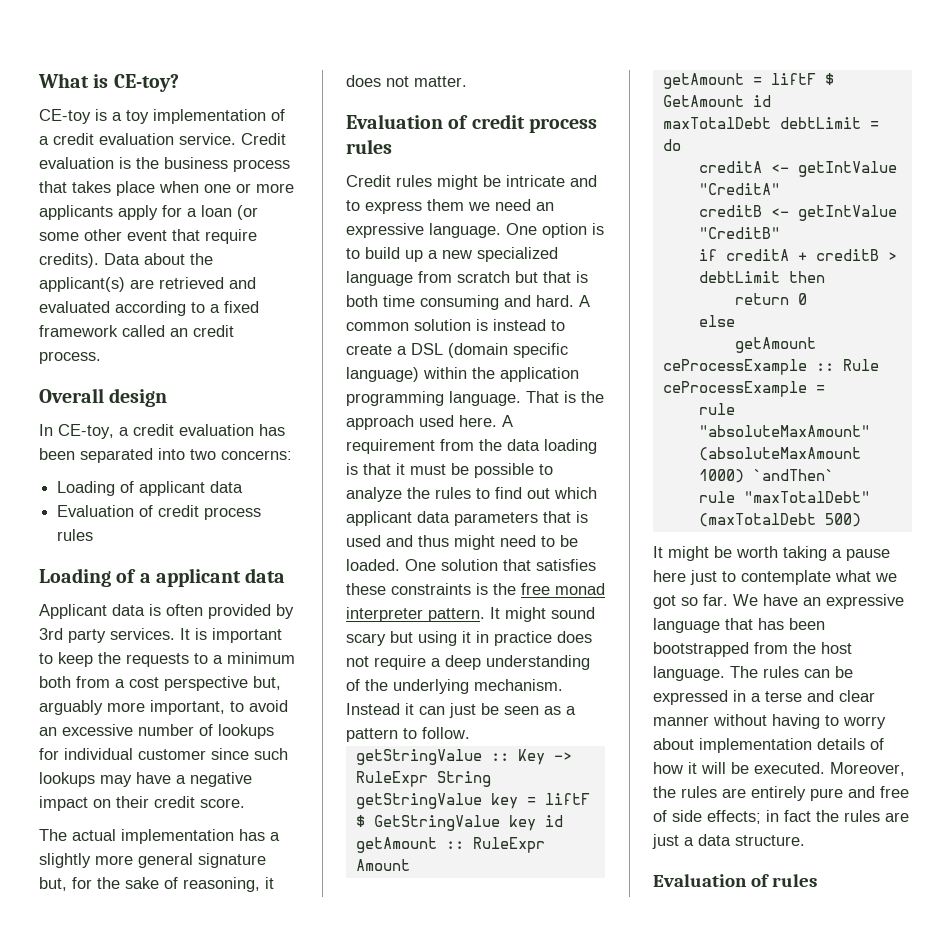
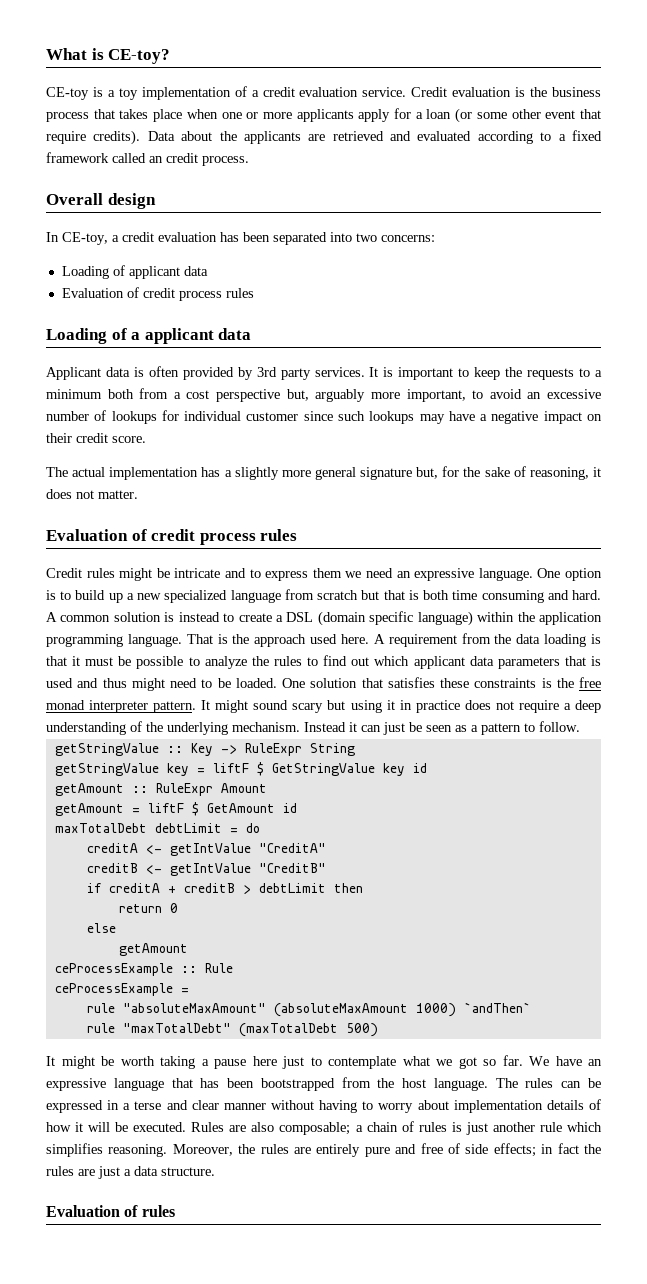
[39,277,125,292] applicant(s) -> [243,131,301,144] applicants
(825, 768) none -> [191,1121,602,1135] [46,1143,168,1157] Rules are also composable; a chain of rules is just another rule which simplifies reasoning.

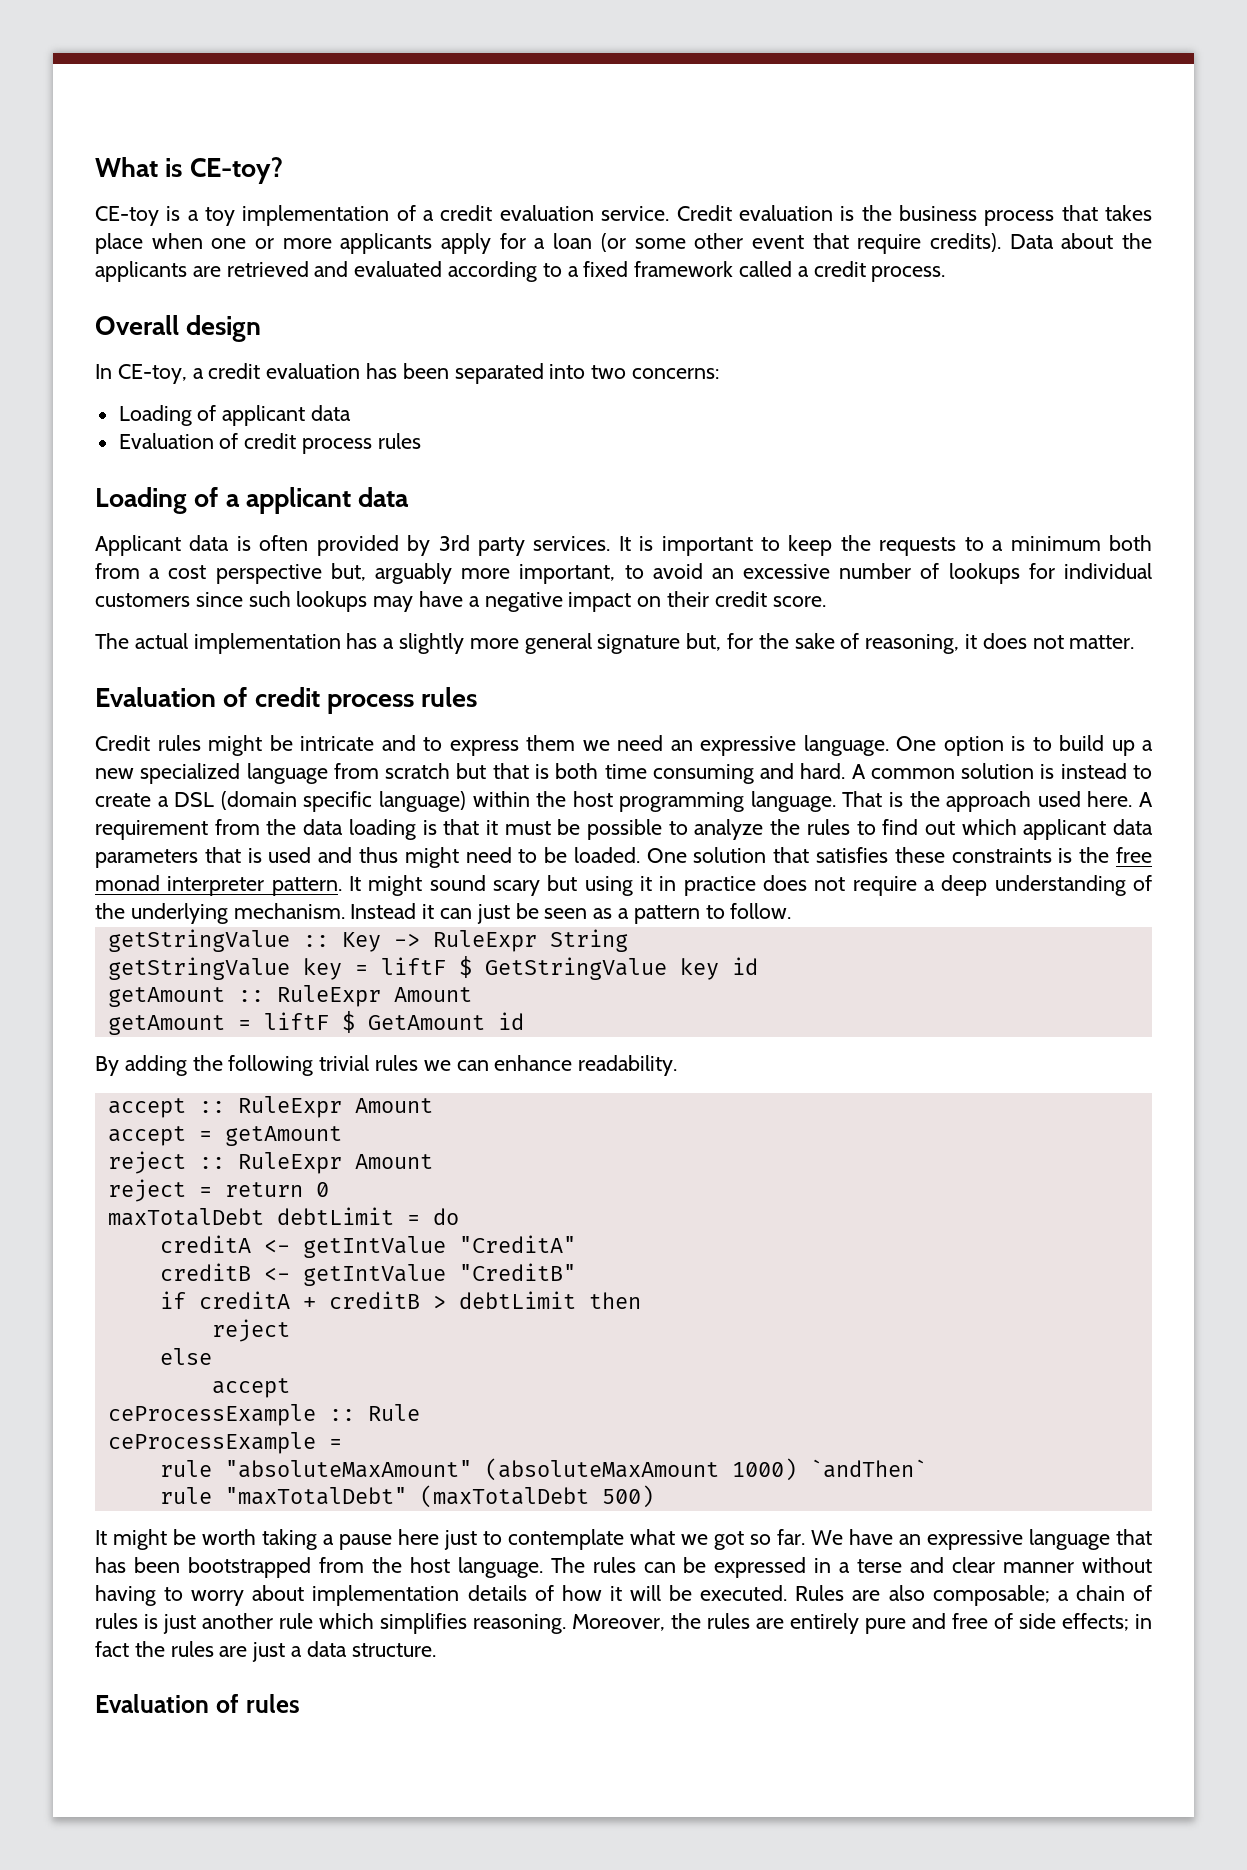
[149,156,163,163] an -> [797,266,809,277] a
[246,412,299,421] customer -> [95,593,190,607] customers
[539,612,602,625] application -> [572,791,613,807] host
(297, 808) none -> [95,1055,678,1076] [107,1096,433,1118] [107,1126,342,1146] [107,1151,433,1174] [107,1179,329,1202] // By adding the following trivial rules we can enhance readability. // accept :: RuleExpr Amount // accept = getAmount // reject :: RuleExpr Amount // reject = return 0
[118,903,178,913] return 0 -> [211,1319,290,1342] reject
[118,943,188,956] getAmount -> [211,1378,290,1398] accept

